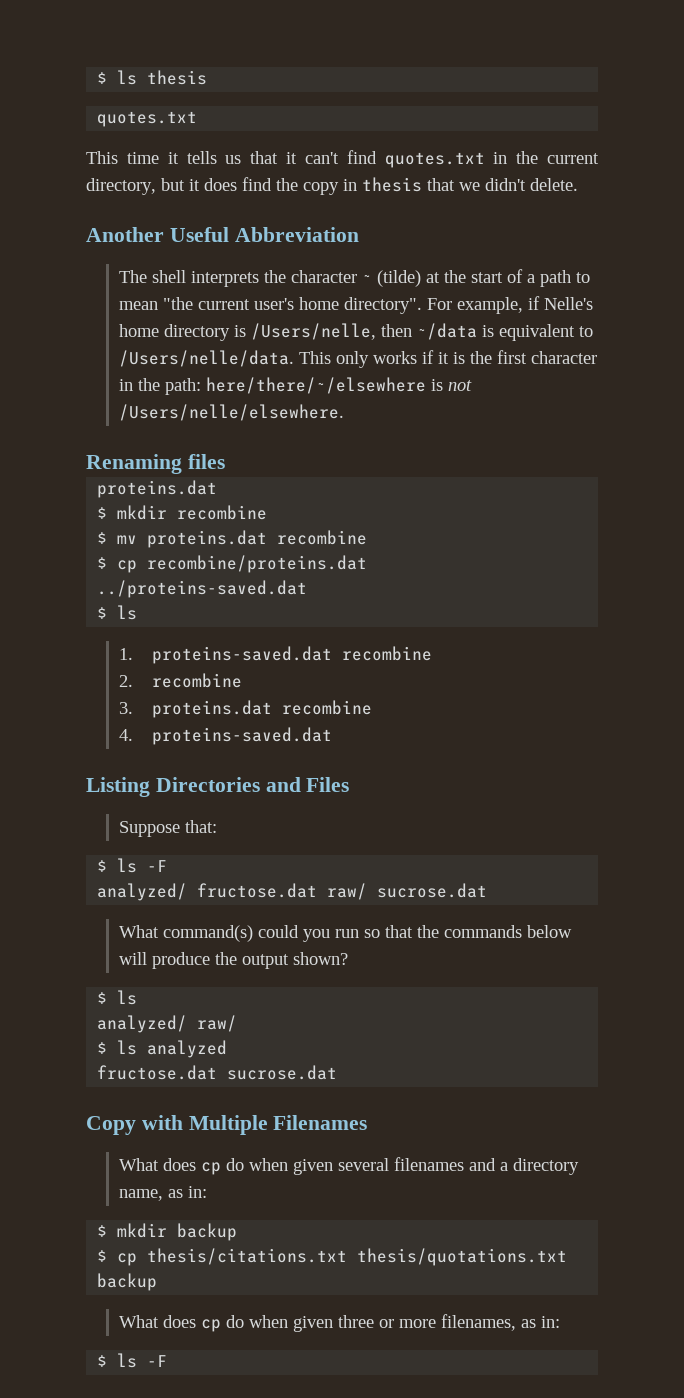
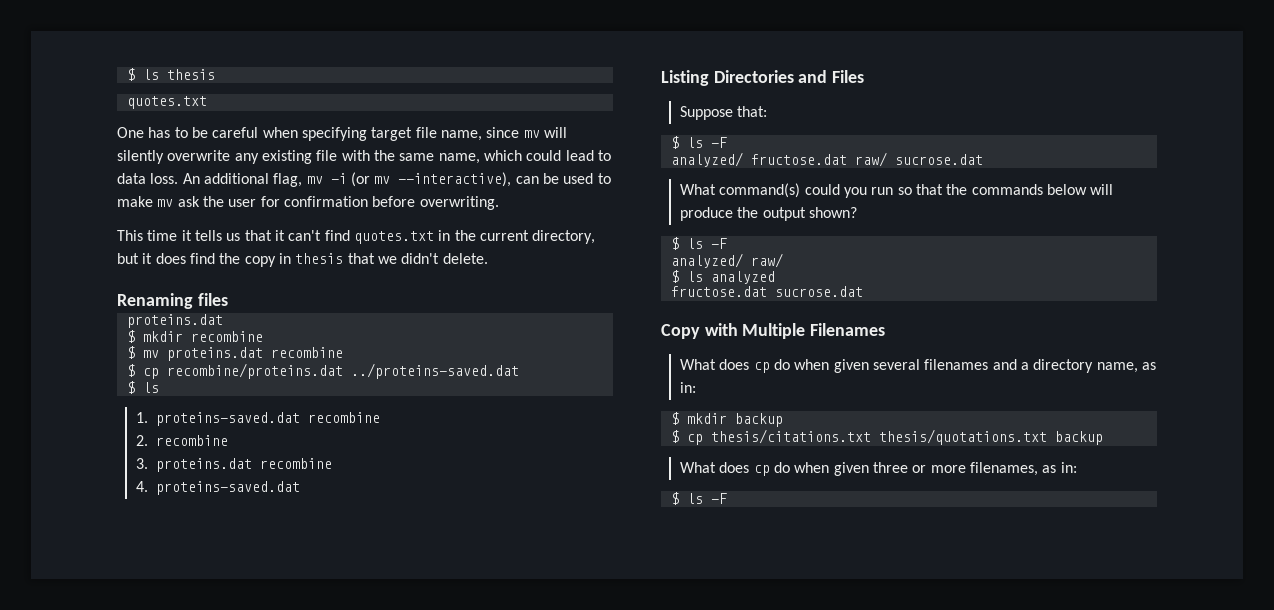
(198, 119) none -> [117,127,567,141] [117,150,611,164] [117,172,611,187] [117,196,499,210] // One has to be careful when specifying target file name, since mv will silently overwrite any existing file with the same name, which could lead to data loss. An additional flag, mv -i (or mv --interactive), can be used to make mv ask the user for confirmation before overwriting.
[86,227,359,242] [118,269,590,287] [118,296,593,314] [118,323,593,341] [118,350,597,368] [118,377,472,395] [118,404,344,421] // Another Useful Abbreviation // The shell interprets the character ~ (tilde) at the start of a path to mean "the current user's home directory". For example, if Nelle's home directory is /Users/nelle, then ~/data is equivalent to /Users/nelle/data. This only works if it is the first character in the path: here/there/~/elsewhere is not /Users/nelle/elsewhere. -> (488, 258) none
(138, 997) none -> [710,238,727,249] -F

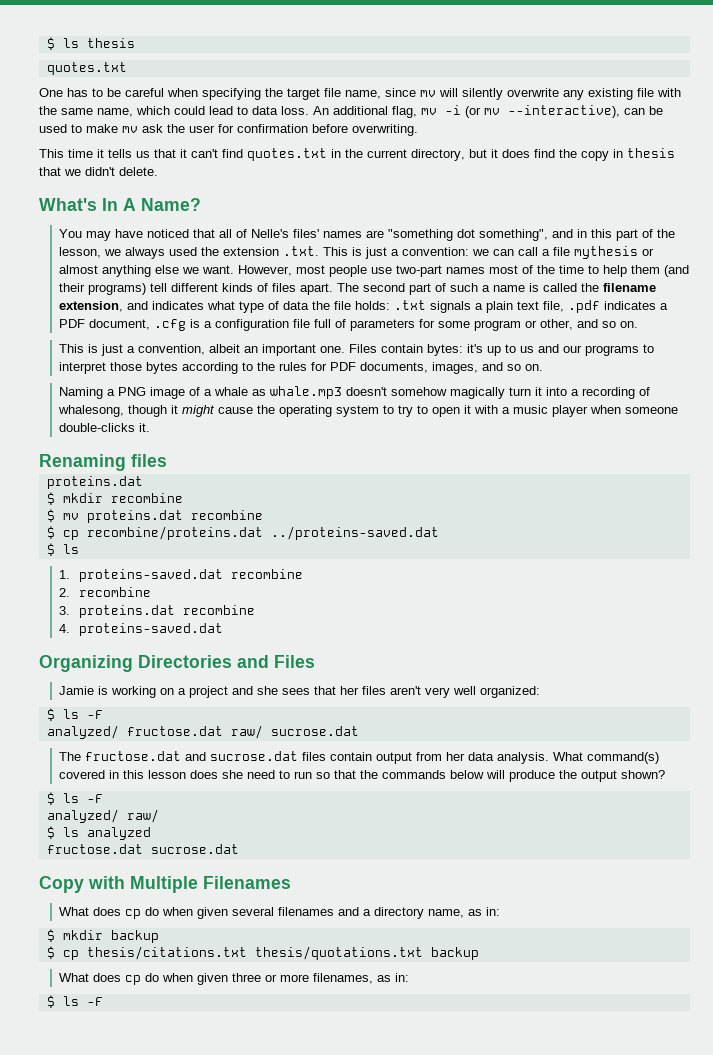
(367, 134) none -> [265,88,283,97] the
(488, 258) none -> [39,198,201,211] [59,229,676,241] [59,246,655,259] [59,265,690,277] [59,283,657,295] [59,300,669,313] [59,319,639,331] [59,344,655,356] [59,362,544,374] [59,386,651,399] [58,405,679,417] [59,423,151,432] // What's In A Name? // You may have noticed that all of Nelle's files' names are "something dot something", and in this part of the lesson, we always used the extension .txt. This is just a convention: we can call a file mythesis or almost anything else we want. However, most people use two-part names most of the time to help them (and their programs) tell different kinds of files apart. The second part of such a name is called the filename extension, and indicates what type of data the file holds: .txt signals a plain text file, .pdf indicates a PDF document, .cfg is a configuration file full of parameters for some program or other, and so on. // This is just a convention, albeit an important one. Files contain bytes: it's up to us and our programs to interpret those bytes according to the rules for PDF documents, images, and so on. // Naming a PNG image of a whale as whale.mp3 doesn't somehow magically turn it into a recording of whalesong, though it might cause the operating system to try to open it with a music player when someone double-clicks it.
[661,70,709,86] Listing -> [39,655,133,672] Organizing
[680,106,768,120] Suppose that: -> [59,686,541,698] Jamie is working on a project and she sees that her files aren't very well organized:
[680,183,867,198] What command(s) could you -> [59,751,660,764] [59,770,291,779] The fructose.dat and sucrose.dat files contain output from her data analysis. What command(s) covered in this lesson does she need to

